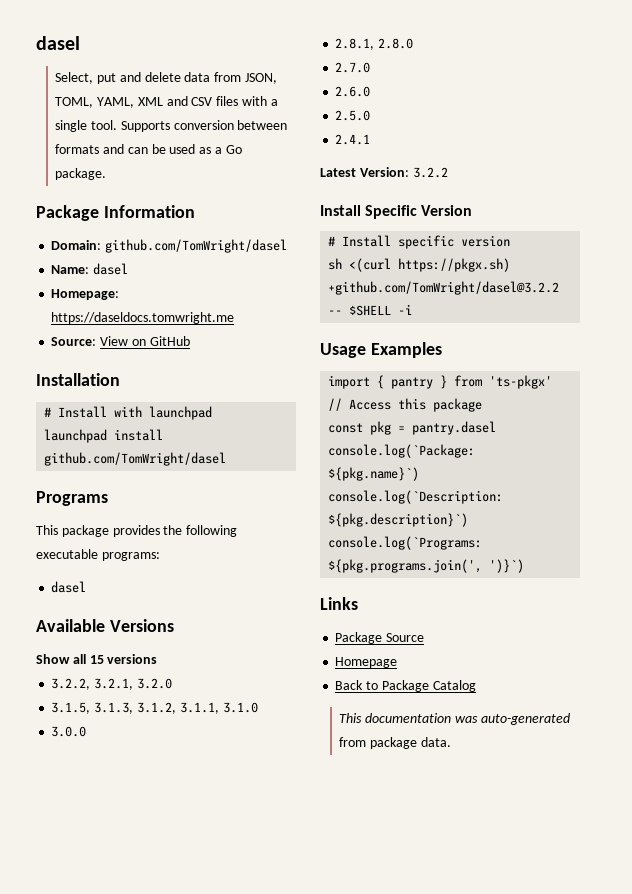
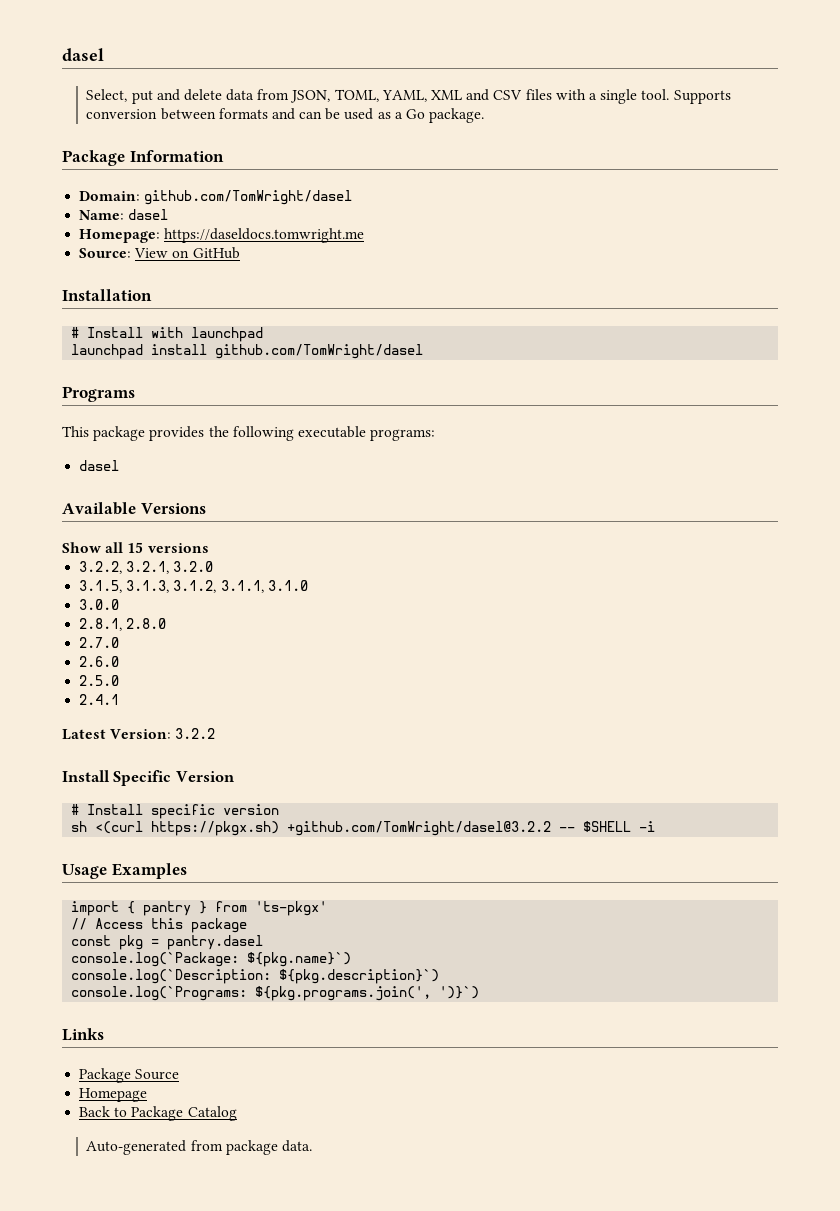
[339,713,570,725] This documentation was auto-generated -> [86,1140,187,1155] Auto-generated

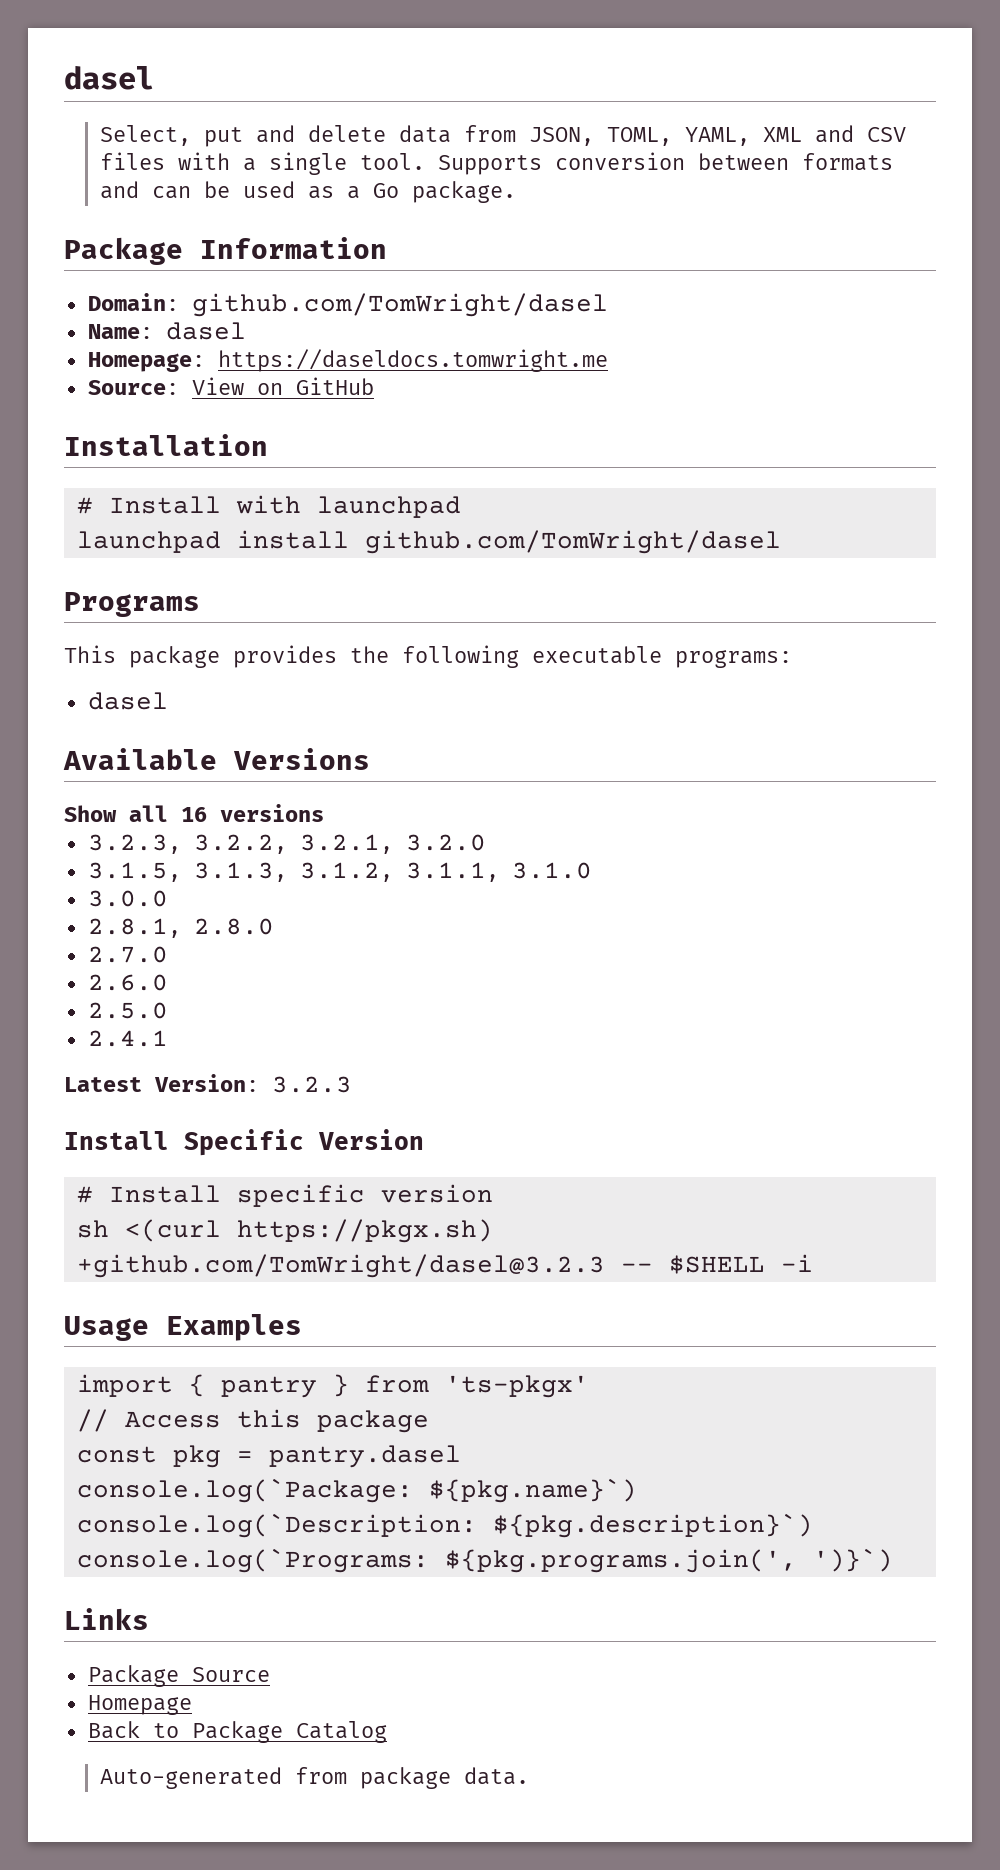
[127,542,144,553] 15 -> [181,807,207,822] 16
(209, 548) none -> [87,834,181,854] 3.2.3,
[175,728,216,739] 3.2.2 -> [272,1076,352,1093] 3.2.3
[287,821,552,836] +github.com/TomWright/dasel@3.2.2 -> [76,1254,605,1278] +github.com/TomWright/dasel@3.2.3

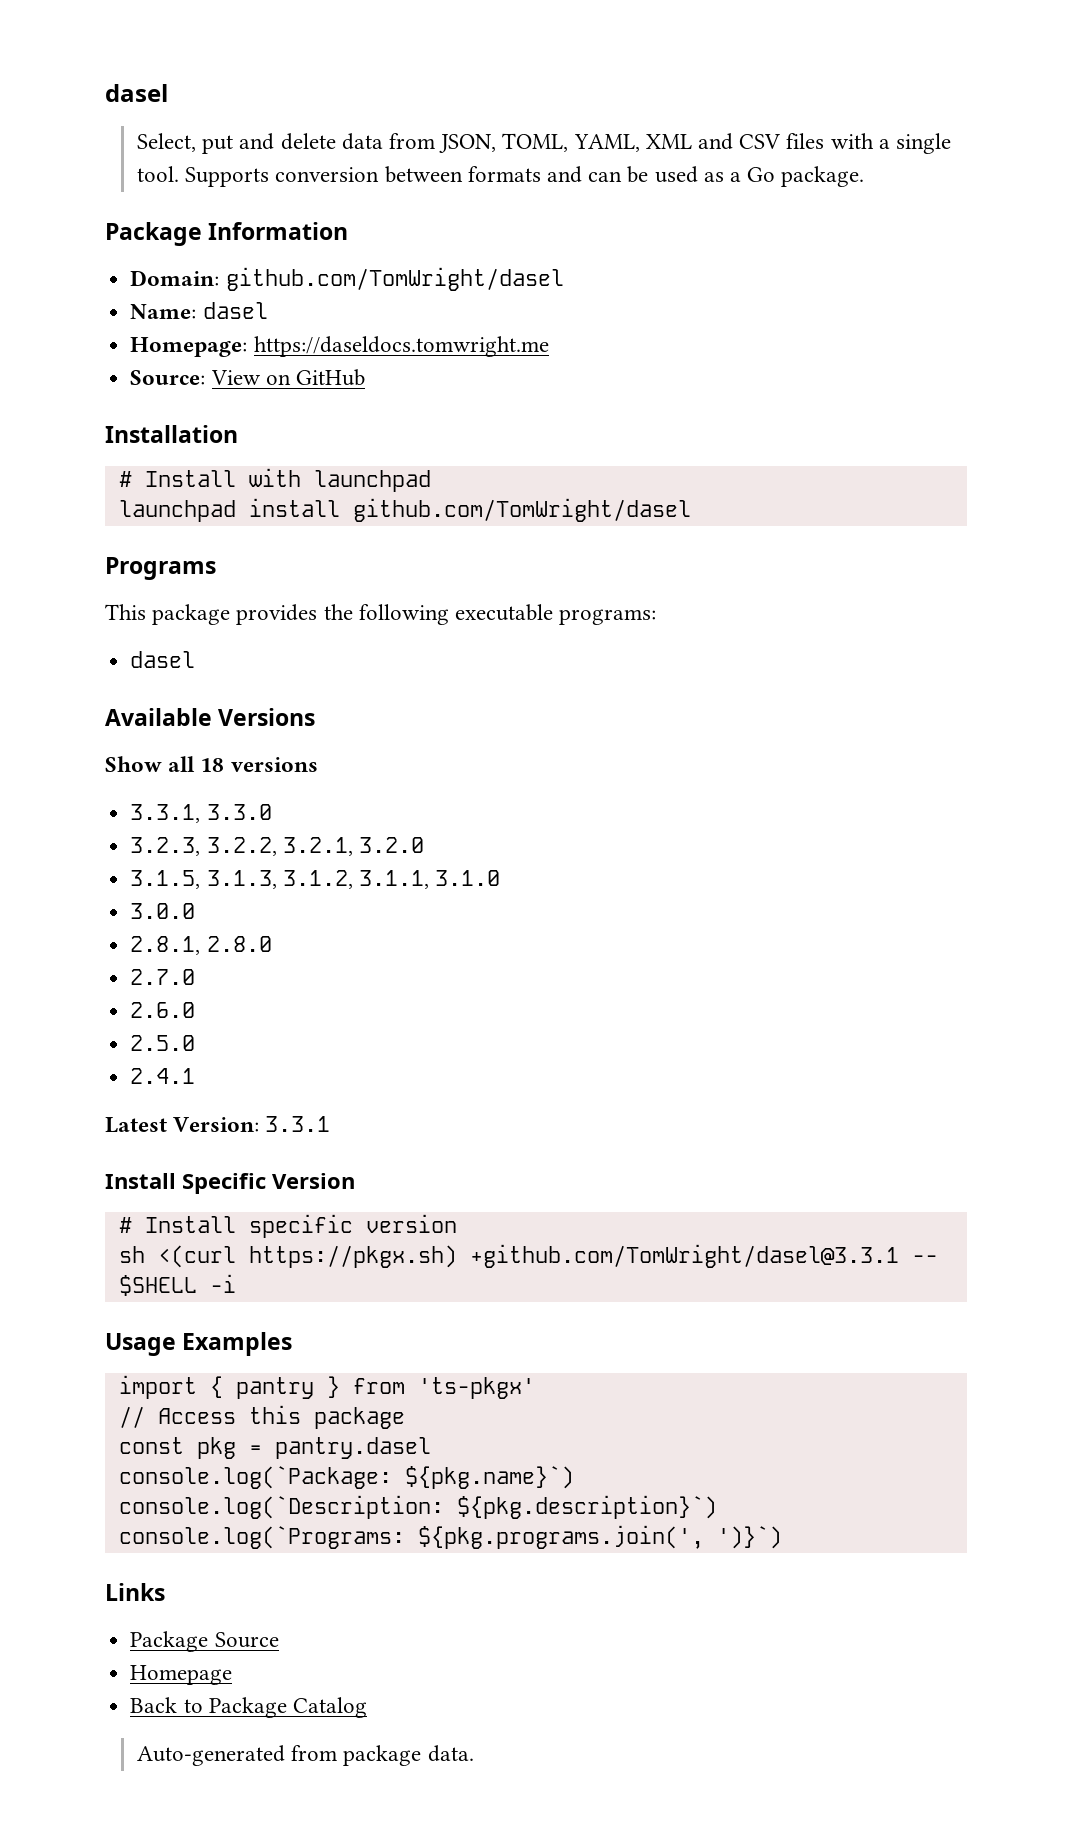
[181,807,207,822] 16 -> [200,758,225,772] 18
(324, 813) none -> [130,804,272,823] // 3.3.1, 3.3.0
[272,1076,352,1093] 3.2.3 -> [265,1116,331,1132] 3.3.1
[76,1254,605,1278] +github.com/TomWright/dasel@3.2.3 -> [469,1244,899,1268] +github.com/TomWright/dasel@3.3.1

